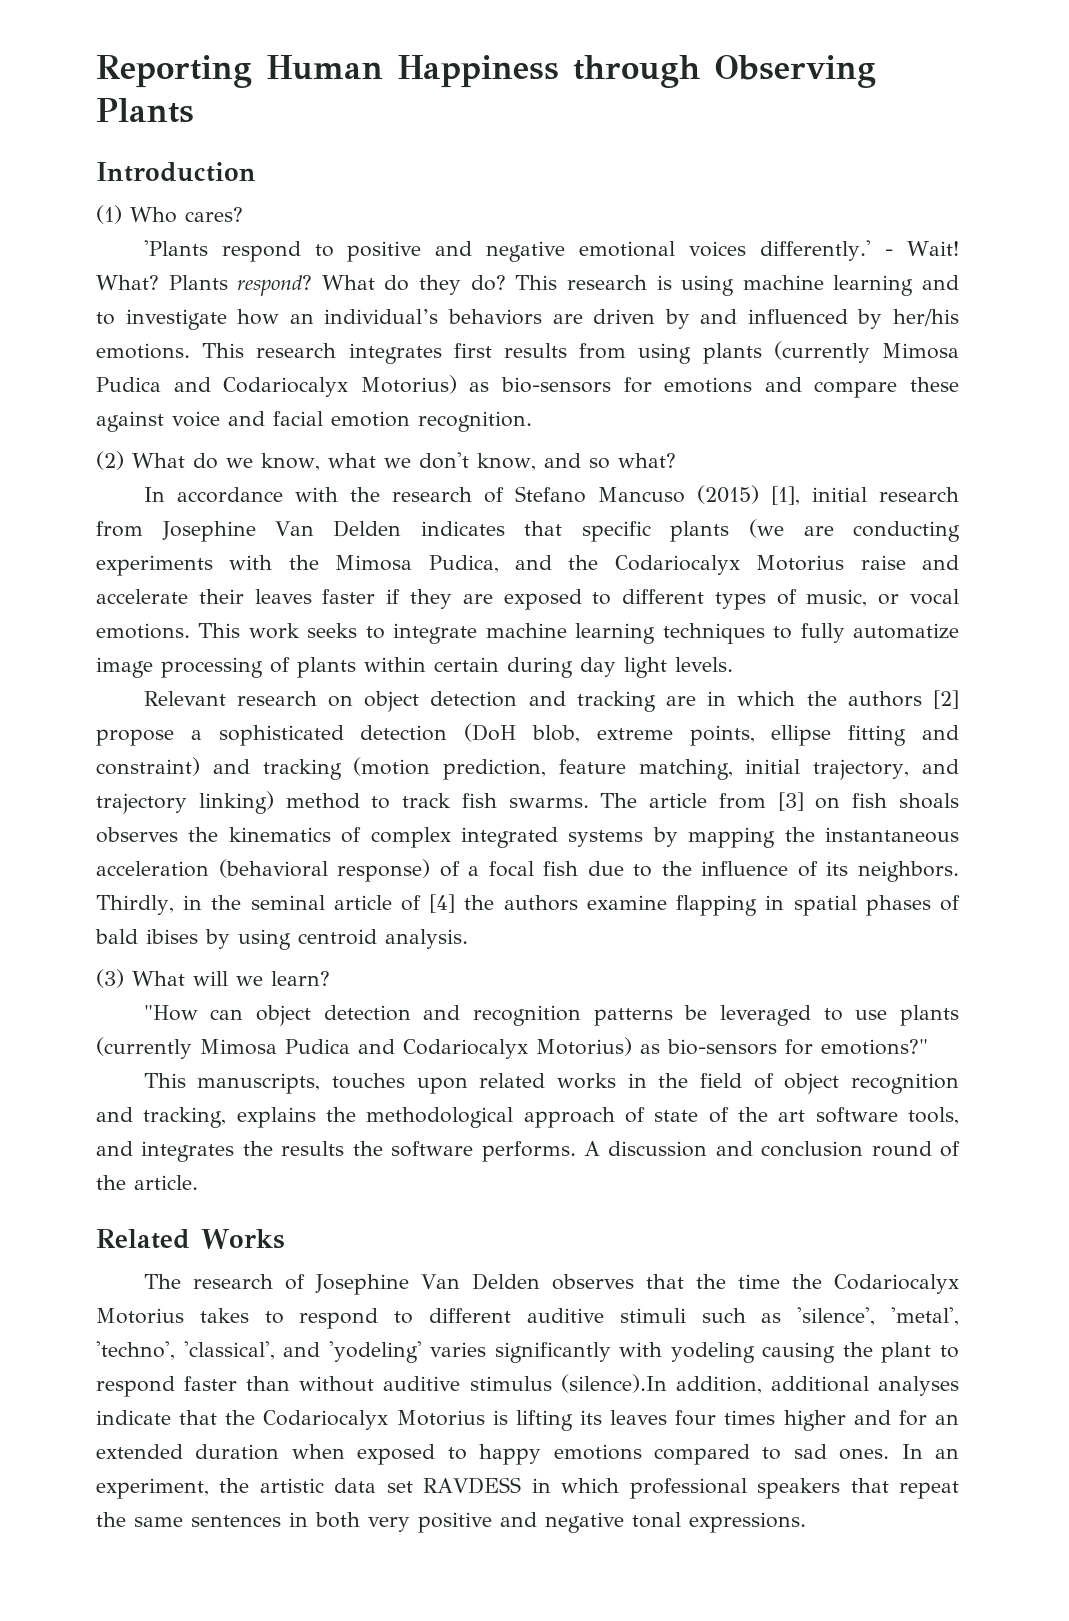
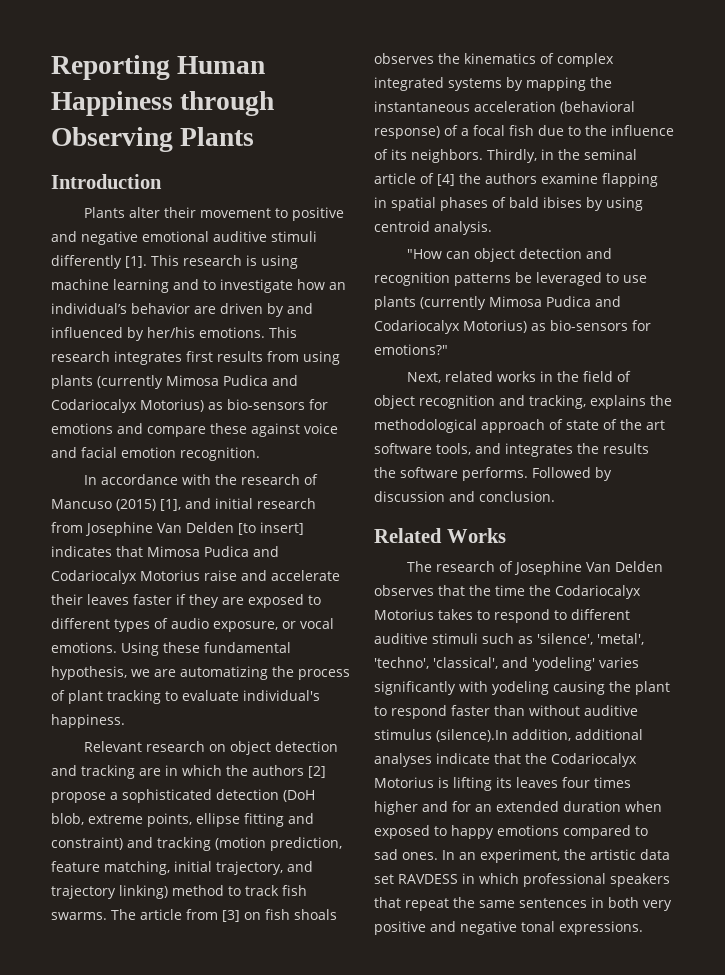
[96,205,243,224] [143,240,301,262] (1) Who cares? // 'Plants respond -> [84,207,272,218] Plants alter their movement
[689,240,960,261] [96,275,506,296] voices differently.' - Wait! What? Plants respond? What do they do? -> [213,231,317,242] [51,255,147,269] auditive stimuli differently [1].
[447,309,542,325] behaviors -> [131,303,190,314] behavior
[96,451,676,471] // (2) What do we know, what we don't know, and so what? -> (260, 454) none
[514,486,586,503] Stefano -> (319, 479) none
(800, 495) none -> [185,498,211,509] and
[420,519,960,542] [96,555,599,576] indicates that specific plants (we are conducting experiments with the Mimosa Pudica, and the -> [238,522,304,535] [51,546,279,557] [to insert] indicates that Mimosa Pudica and
[806,589,868,607] music, -> [171,618,278,632] audio exposure,
[198,623,960,644] [96,657,733,678] This work seeks to integrate machine learning techniques to fully automatize image processing of plants within certain during day light levels. -> [121,642,291,656] [51,666,350,680] [51,690,320,704] [51,714,125,728] Using these fundamental hypothesis, we are automatizing the process of plant tracking to evaluate individual's happiness.
[96,969,330,988] // (3) What will we learn? -> (492, 228) none
[143,1073,468,1094] This manuscripts, touches upon -> [407,372,442,383] Next,
[583,1141,960,1157] [96,1175,198,1190] A discussion and conclusion round of the article. -> [532,467,612,481] [374,491,555,502] Followed by discussion and conclusion.

